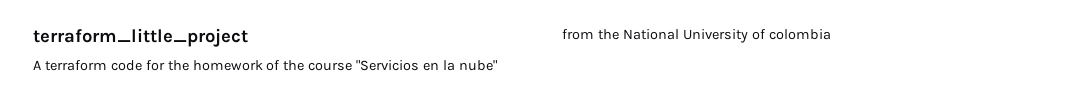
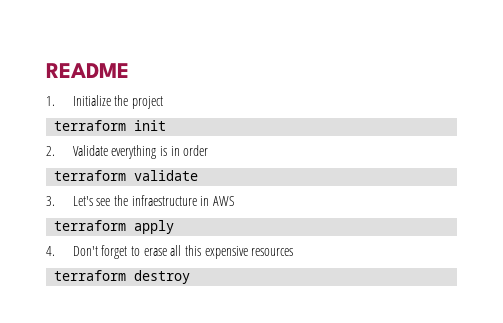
[33,28,248,47] [33,60,497,71] [562,29,831,43] terraform_little_project // A terraform code for the homework of the course "Servicios en la nube" from the National University of colombia -> [46,63,129,78] [46,95,164,109] [54,120,167,131] [46,145,209,159] [54,170,199,181] [46,195,236,206] [54,220,175,234] [46,245,294,259] [54,270,191,284] README // 1. Initialize the project // terraform init // 2. Validate everything is in order // terraform validate // 3. Let's see the infraestructure in AWS // terraform apply // 4. Don't forget to erase all this expensive resources // terraform destroy

